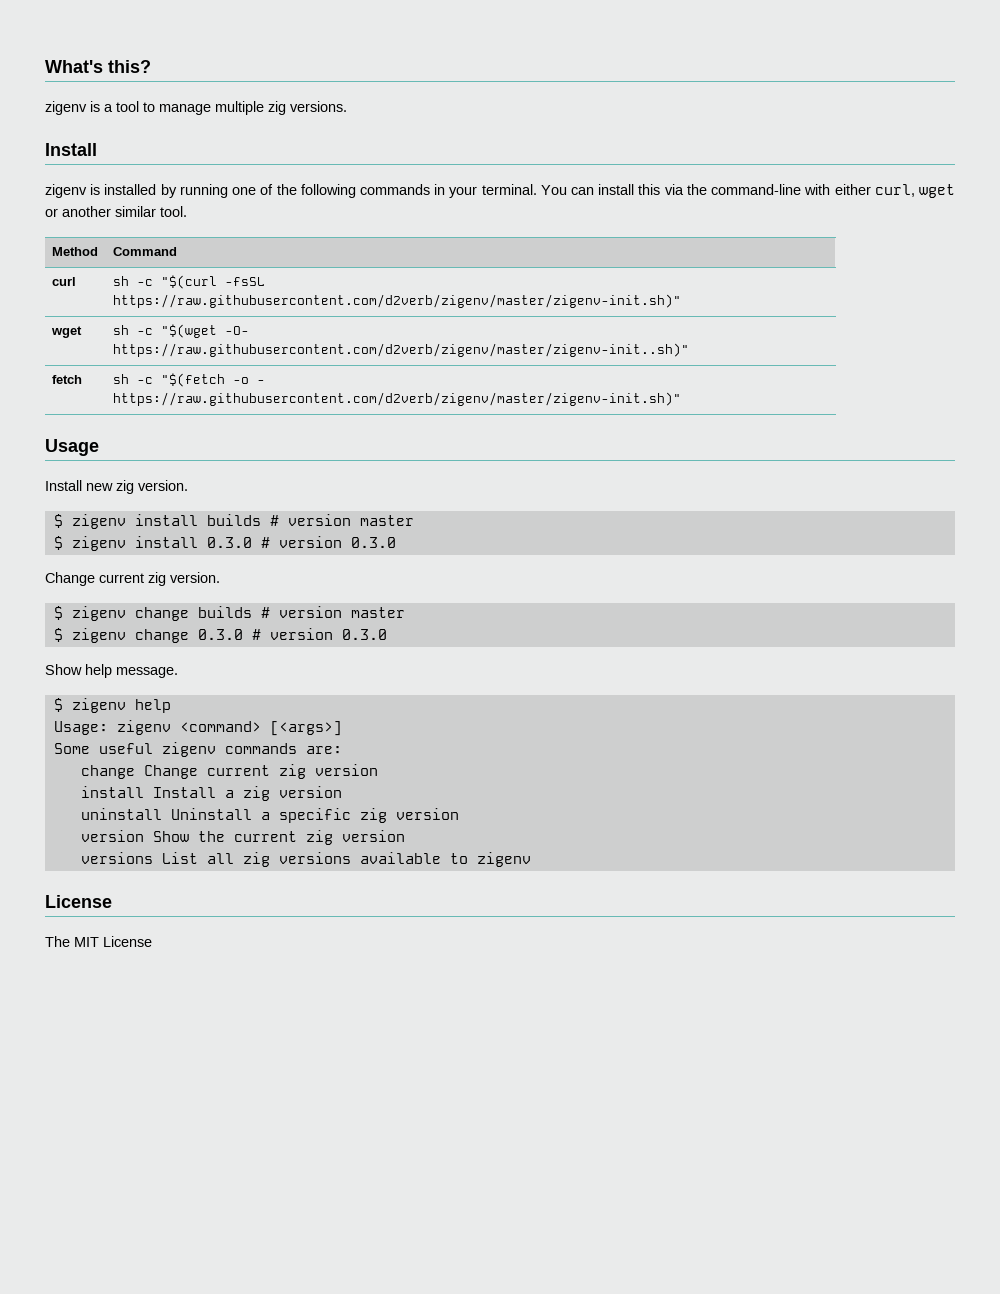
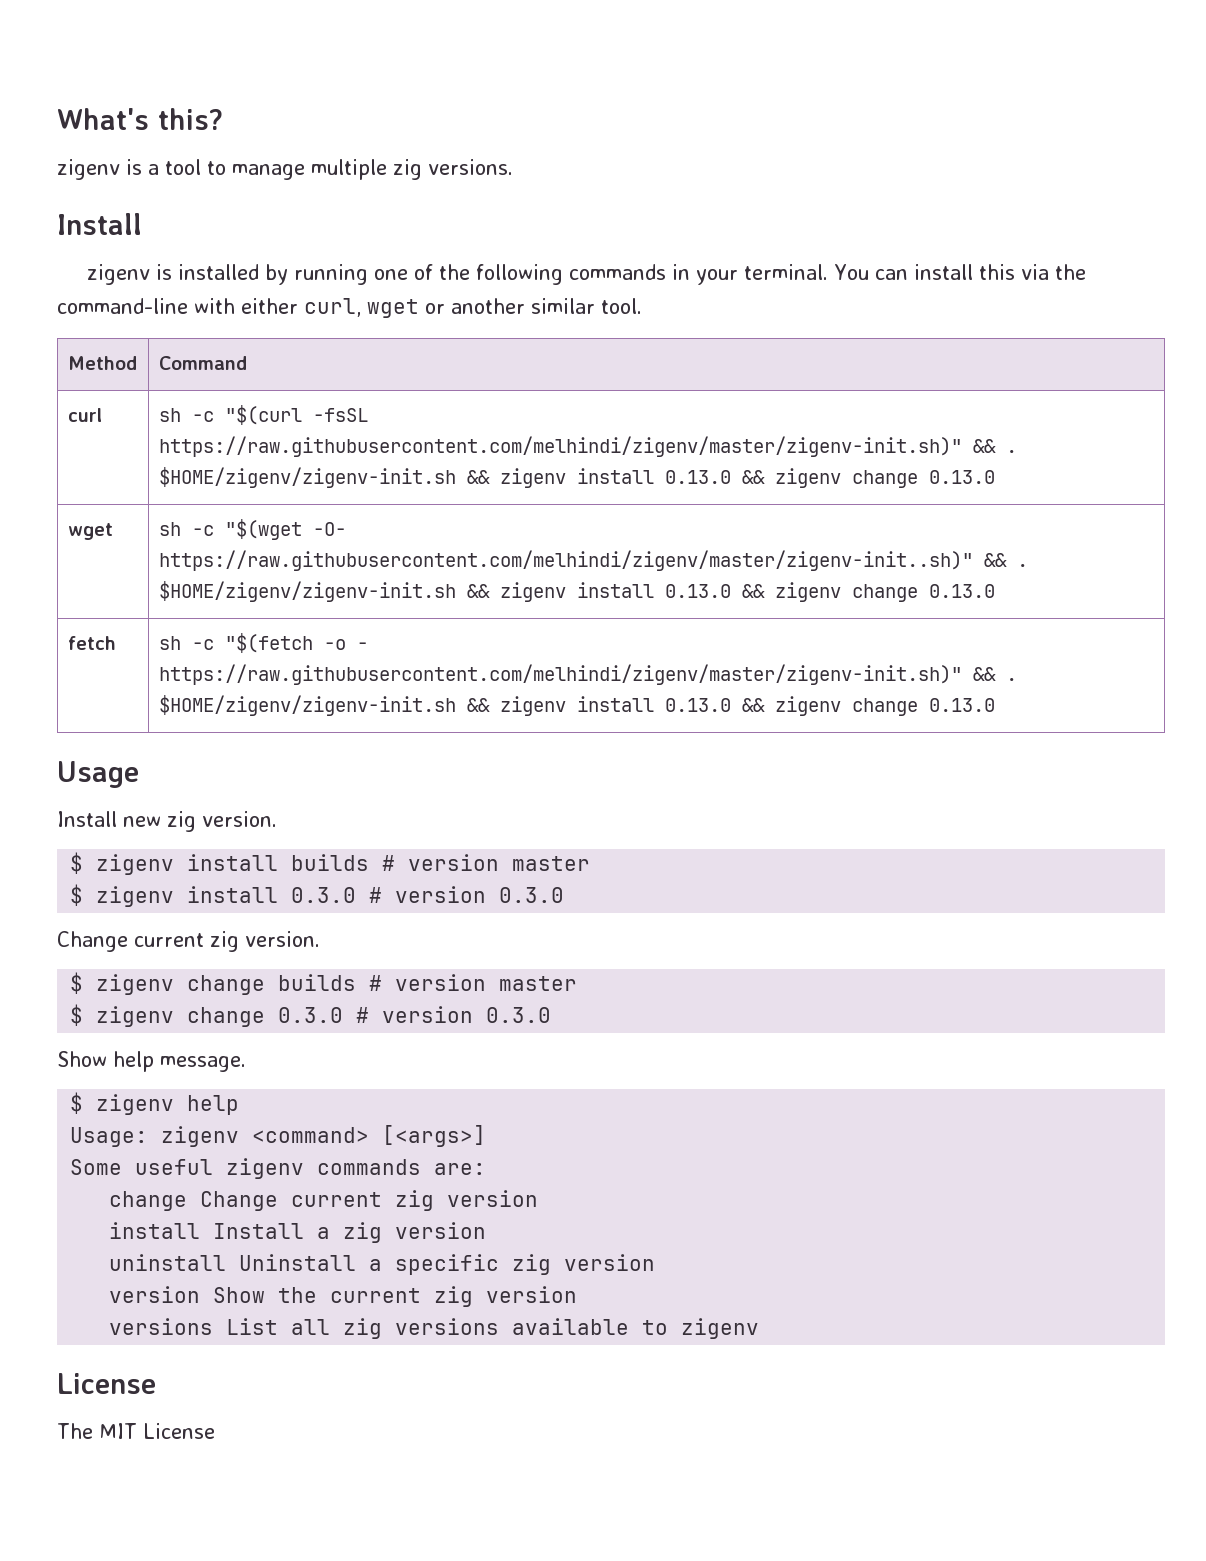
[113,294,682,308] https://raw.githubusercontent.com/d2verb/zigenv/master/zigenv-init.sh)" -> [158,436,1017,457] [158,467,995,488] https://raw.githubusercontent.com/melhindi/zigenv/master/zigenv-init.sh)" && . $HOME/zigenv/zigenv-init.sh && zigenv install 0.13.0 && zigenv change 0.13.0
[113,343,690,357] https://raw.githubusercontent.com/d2verb/zigenv/master/zigenv-init..sh)" -> [158,550,1028,571] [158,581,995,602] https://raw.githubusercontent.com/melhindi/zigenv/master/zigenv-init..sh)" && . $HOME/zigenv/zigenv-init.sh && zigenv install 0.13.0 && zigenv change 0.13.0
[113,392,682,406] https://raw.githubusercontent.com/d2verb/zigenv/master/zigenv-init.sh)" -> [158,664,1017,685] [158,695,995,716] https://raw.githubusercontent.com/melhindi/zigenv/master/zigenv-init.sh)" && . $HOME/zigenv/zigenv-init.sh && zigenv install 0.13.0 && zigenv change 0.13.0

